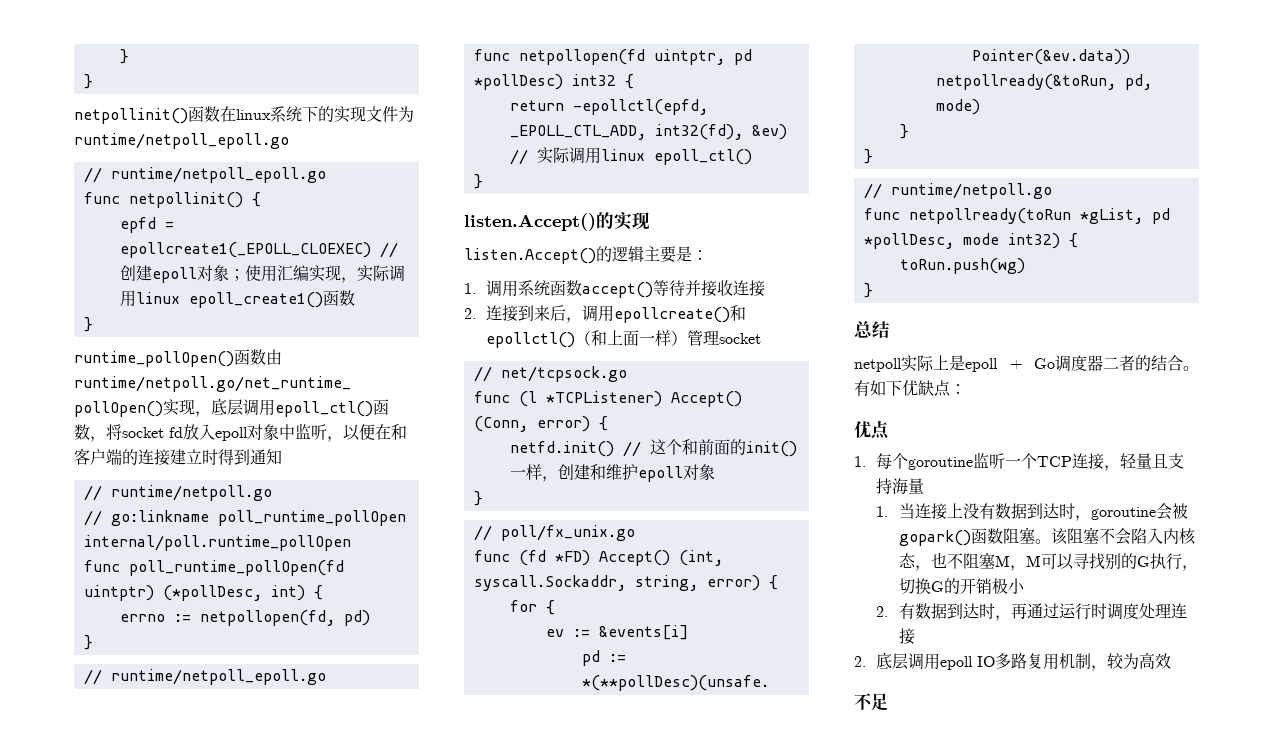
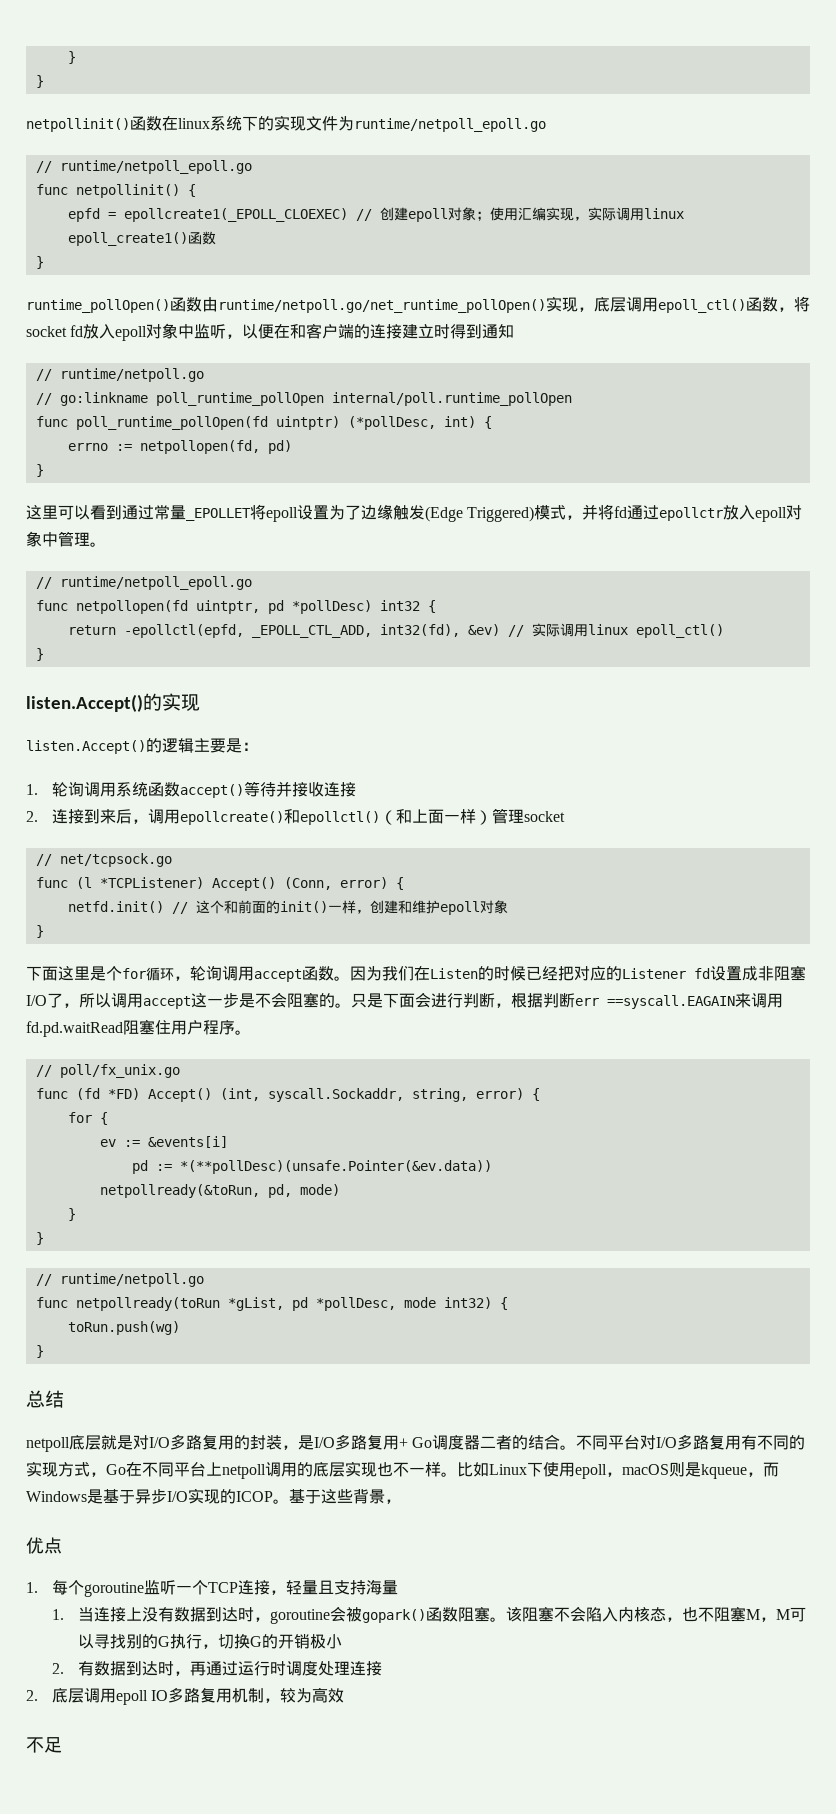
(93, 642) none -> [26,504,803,522] [26,531,106,547] // 这里可以看到通过常量_EPOLLET将epoll设置为了边缘触发(Edge Triggered)模式，并将fd通过epollctr放入epoll对象中管理。
(476, 288) none -> [52,781,85,797] 轮询
(483, 498) none -> [26,965,806,982] [26,992,783,1009] [26,1019,251,1037] // 下面这里是个for循环，轮询调用accept函数。因为我们在Listen的时候已经把对应的Listener fd设置成非阻塞I/O了，所以调用accept这一步是不会阻塞的。只是下面会进行判断，根据判断err ==syscall.EAGAIN来调用fd.pd.waitRead阻塞住用户程序。
[901,355,998,372] 实际上是epoll -> [69,1434,399,1450] 底层就是对I/O多路复用的封装，是I/O多路复用
[854,380,966,397] 有如下优缺点： -> [576,1434,806,1450] [26,1461,779,1479] [26,1488,401,1504] 不同平台对I/O多路复用有不同的实现方式，Go在不同平台上netpoll调用的底层实现也不一样。比如Linux下使用epoll，macOS则是kqueue，而Windows是基于异步I/O实现的ICOP。基于这些背景，

